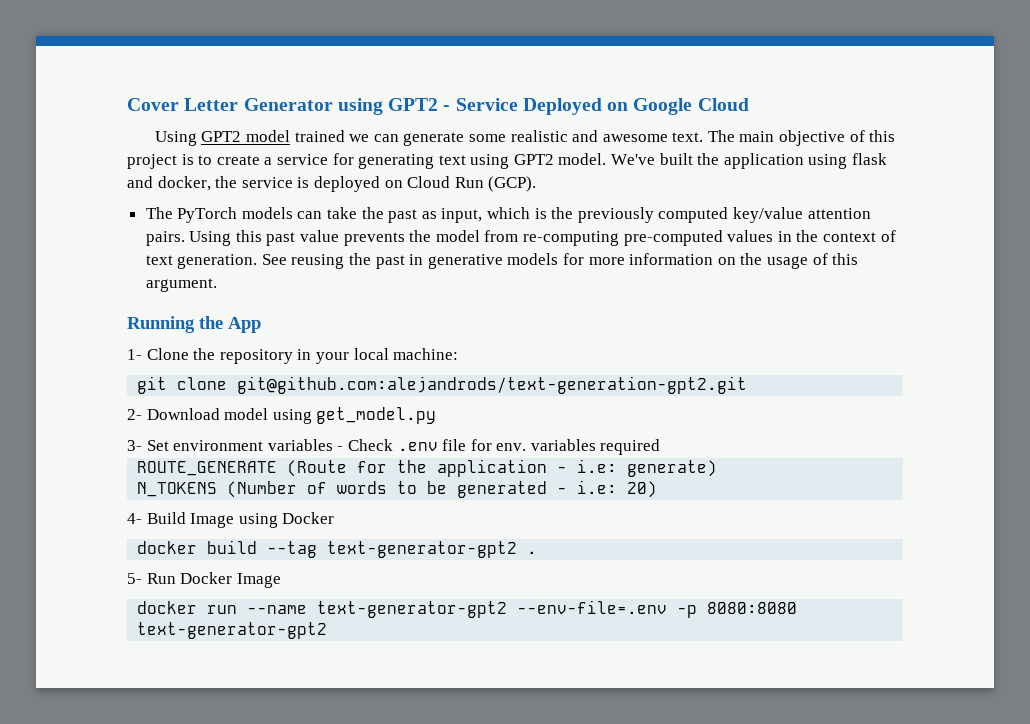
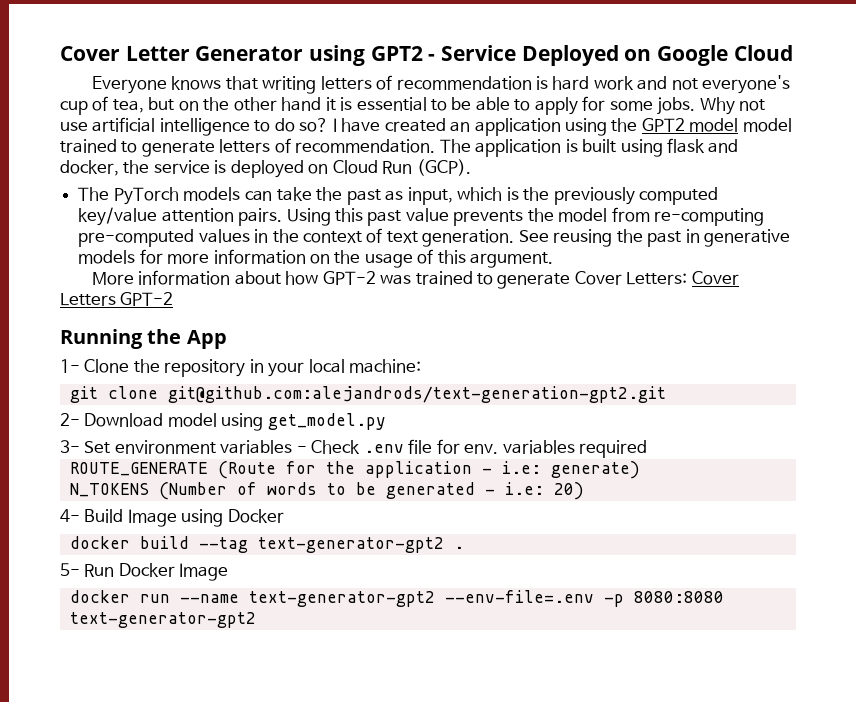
[154,130,896,146] [127,153,804,169] Using GPT2 model trained we can generate some realistic and awesome text. The main objective of this project is to create a service for generating text using GPT2 model. We've built the application -> [91,75,791,94] [60,96,766,115] [60,117,792,136] [60,138,617,157] Everyone knows that writing letters of recommendation is hard work and not everyone's cup of tea, but on the other hand it is essential to be able to apply for some jobs. Why not use artificial intelligence to do so? I have created an application using the GPT2 model model trained to generate letters of recommendation. The application is built
(217, 285) none -> [91,270,739,289] [60,292,174,306] // More information about how GPT-2 was trained to generate Cover Letters: Cover Letters GPT-2

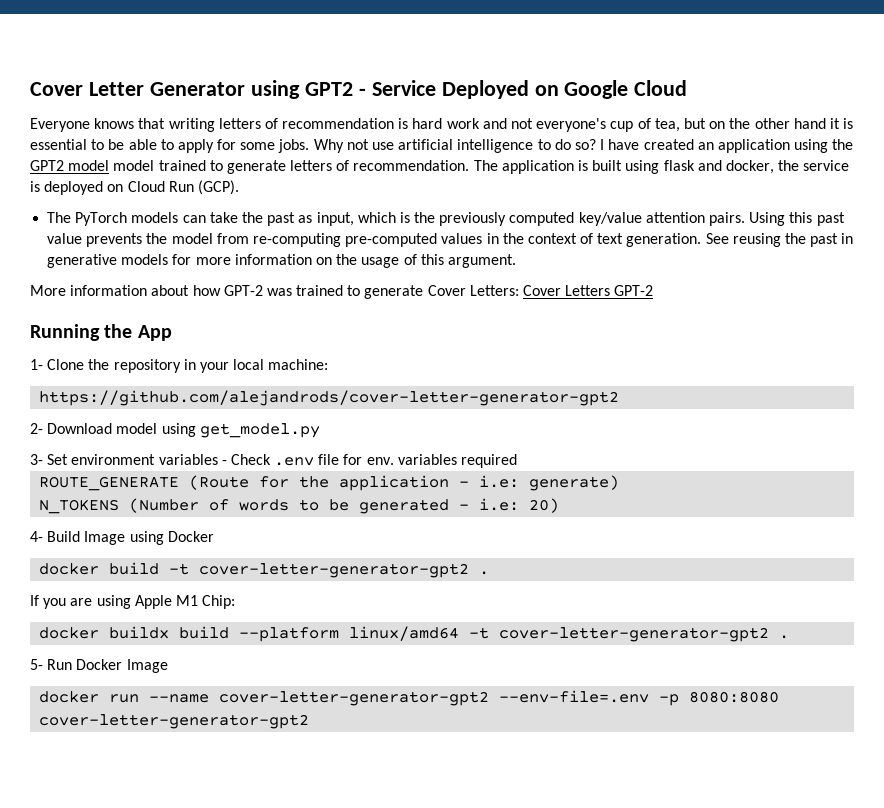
[69,386,666,403] git clone git@github.com:alejandrods/text-generation-gpt2.git -> [39,390,620,406] https://github.com/alejandrods/cover-letter-generator-gpt2
[198,537,444,553] --tag text-generator-gpt2 -> [169,563,490,578] [30,595,236,609] [39,626,770,642] -t cover-letter-generator-gpt2 . // If you are using Apple M1 Chip: // docker buildx build --platform linux/amd64 -t cover-letter-generator-gpt2
[248,591,435,607] text-generator-gpt2 -> [219,691,490,706] cover-letter-generator-gpt2
[69,612,256,628] text-generator-gpt2 -> [39,714,310,729] cover-letter-generator-gpt2

